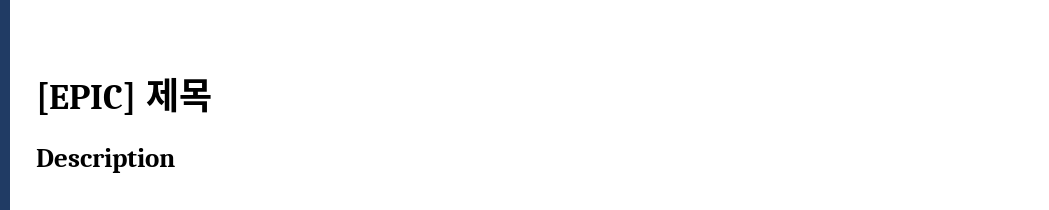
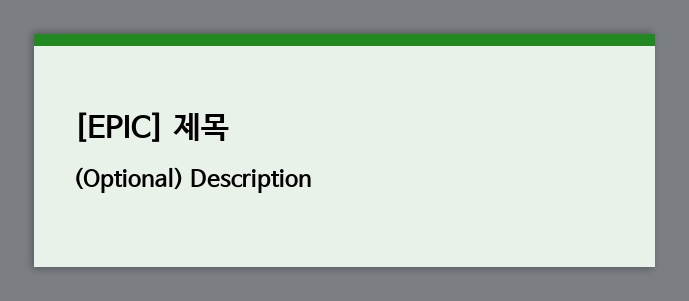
(212, 95) none -> [73,167,184,193] (Optional)

